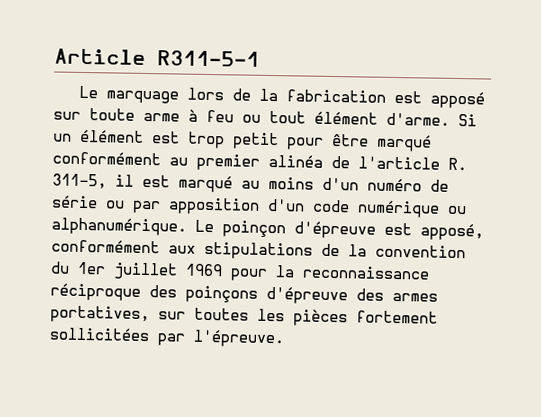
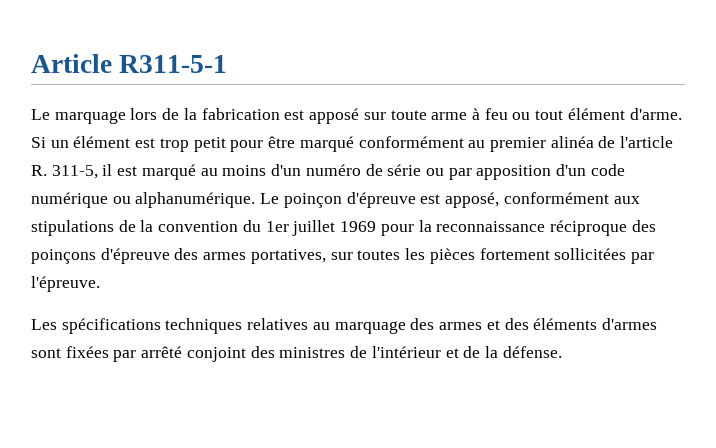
(285, 338) none -> [31,318,657,334] [31,346,562,362] // Les spécifications techniques relatives au marquage des armes et des éléments d'armes sont fixées par arrêté conjoint des ministres de l'intérieur et de la défense.

